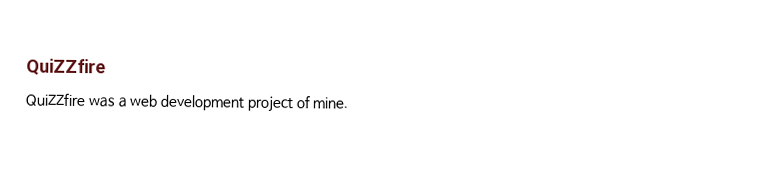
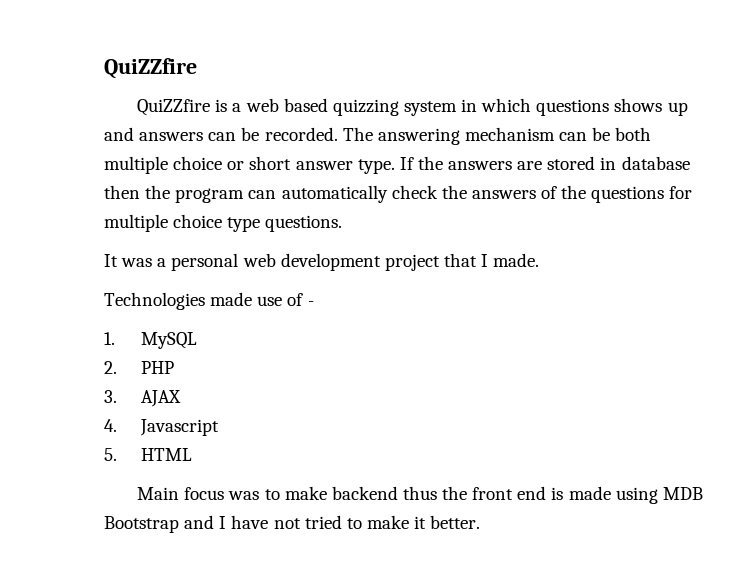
(85, 100) none -> [215,98,688,116] [104,127,652,145] [104,156,690,174] [104,185,693,203] [104,214,343,232] [104,254,118,267] is a web based quizzing system in which questions shows up and answers can be recorded. The answering mechanism can be both multiple choice or short answer type. If the answers are stored in database then the program can automatically check the answers of the questions for multiple choice type questions. // It
(127, 102) none -> [171,253,239,271] personal
[295,95,349,109] of mine. -> [443,253,540,267] [104,292,314,310] [104,332,197,349] [104,361,174,374] [104,390,181,407] [104,419,219,436] [104,448,192,461] [137,486,703,504] [104,515,481,533] that I made. // Technologies made use of - // 1. MySQL // 2. PHP // 3. AJAX // 4. Javascript // 5. HTML // Main focus was to make backend thus the front end is made using MDB Bootstrap and I have not tried to make it better.

